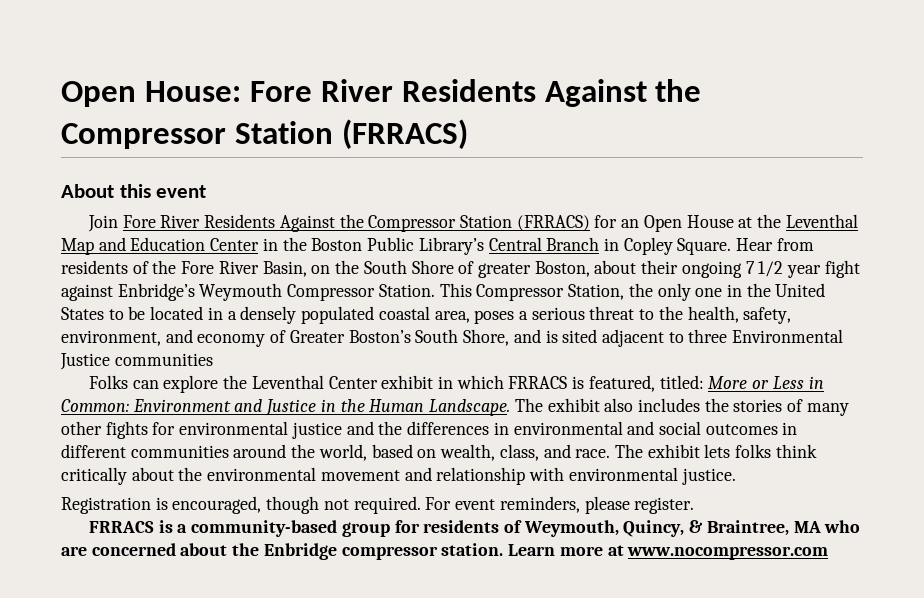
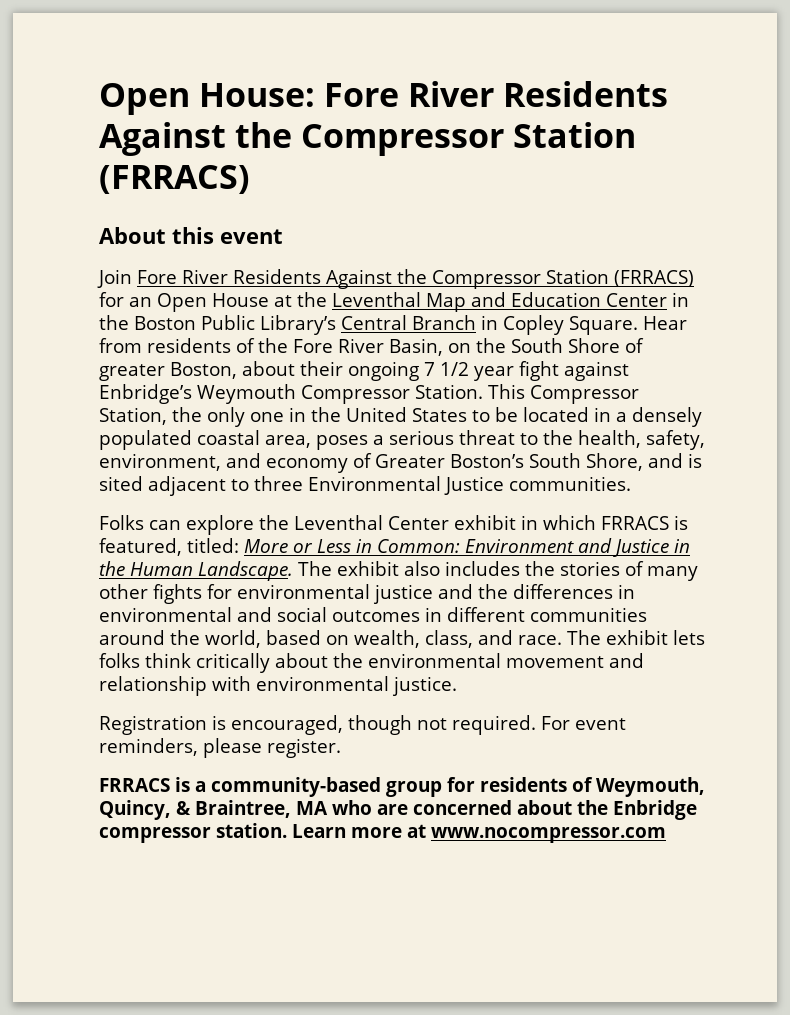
[114,353,213,366] communities -> [509,476,631,491] communities.

